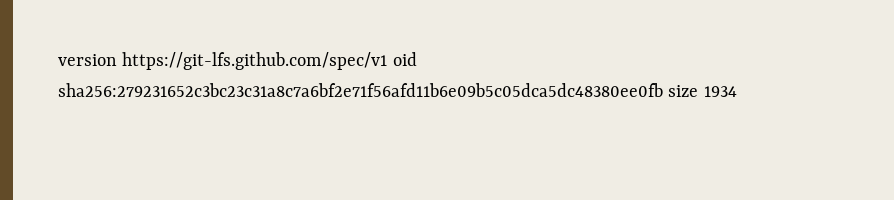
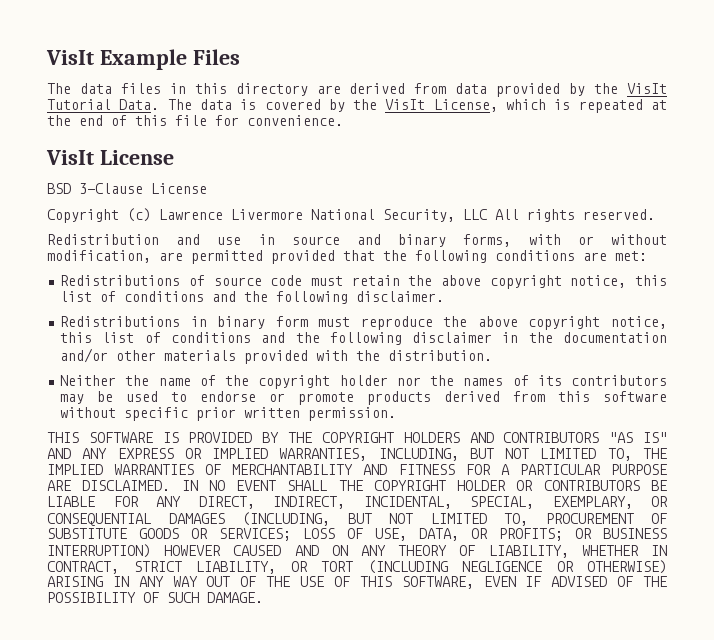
[58,52,417,70] [58,83,737,97] version https://git-lfs.github.com/spec/v1 oid sha256:279231652c3bc23c31a8c7a6bf2e71f56afd11b6e09b5c05dca5dc48380ee0fb size 1934 -> [46,49,240,70] [47,83,667,97] [47,99,667,113] [47,115,343,126] [46,150,174,165] [47,183,207,194] [47,208,655,223] [47,234,667,247] [47,250,647,264] [60,275,667,289] [60,291,445,304] [60,316,667,330] [60,332,667,345] [60,348,493,364] [60,375,668,389] [60,391,667,405] [60,407,397,421] [47,432,667,443] [47,448,667,461] [47,464,667,475] [47,480,667,491] [47,496,668,509] [47,512,667,526] [47,528,667,541] [47,544,667,558] [47,560,667,574] [47,576,668,589] [47,592,263,603] VisIt Example Files // The data files in this directory are derived from data provided by the VisIt Tutorial Data. The data is covered by the VisIt License, which is repeated at the end of this file for convenience. // VisIt License // BSD 3-Clause License // Copyright (c) Lawrence Livermore National Security, LLC All rights reserved. // Redistribution and use in source and binary forms, with or without modification, are permitted provided that the following conditions are met: // Redistributions of source code must retain the above copyright notice, this list of conditions and the following disclaimer. // Redistributions in binary form must reproduce the above copyright notice, this list of conditions and the following disclaimer in the documentation and/or other materials provided with the distribution. // Neither the name of the copyright holder nor the names of its contributors may be used to endorse or promote products derived from this software without specific prior written permission. // THIS SOFTWARE IS PROVIDED BY THE COPYRIGHT HOLDERS AND CONTRIBUTORS "AS IS" AND ANY EXPRESS OR IMPLIED WARRANTIES, INCLUDING, BUT NOT LIMITED TO, THE IMPLIED WARRANTIES OF MERCHANTABILITY AND FITNESS FOR A PARTICULAR PURPOSE ARE DISCLAIMED. IN NO EVENT SHALL THE COPYRIGHT HOLDER OR CONTRIBUTORS BE LIABLE FOR ANY DIRECT, INDIRECT, INCIDENTAL, SPECIAL, EXEMPLARY, OR CONSEQUENTIAL DAMAGES (INCLUDING, BUT NOT LIMITED TO, PROCUREMENT OF SUBSTITUTE GOODS OR SERVICES; LOSS OF USE, DATA, OR PROFITS; OR BUSINESS INTERRUPTION) HOWEVER CAUSED AND ON ANY THEORY OF LIABILITY, WHETHER IN CONTRACT, STRICT LIABILITY, OR TORT (INCLUDING NEGLIGENCE OR OTHERWISE) ARISING IN ANY WAY OUT OF THE USE OF THIS SOFTWARE, EVEN IF ADVISED OF THE POSSIBILITY OF SUCH DAMAGE.

